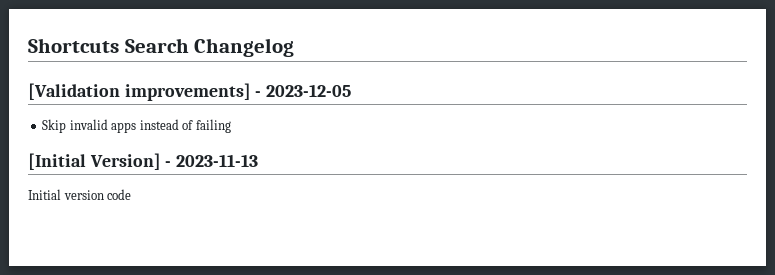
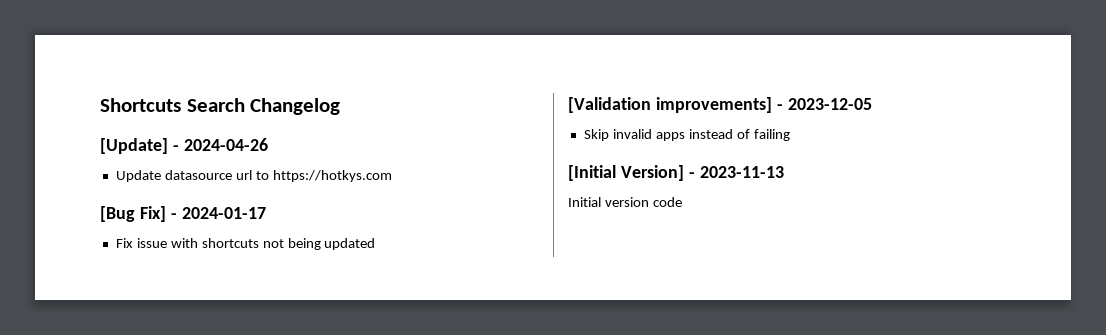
(295, 47) none -> [100,138,268,154] [115,170,392,182] [100,206,266,222] [115,238,376,250] // [Update] - 2024-04-26 // Update datasource url to https://hotkys.com // [Bug Fix] - 2024-01-17 // Fix issue with shortcuts not being updated

